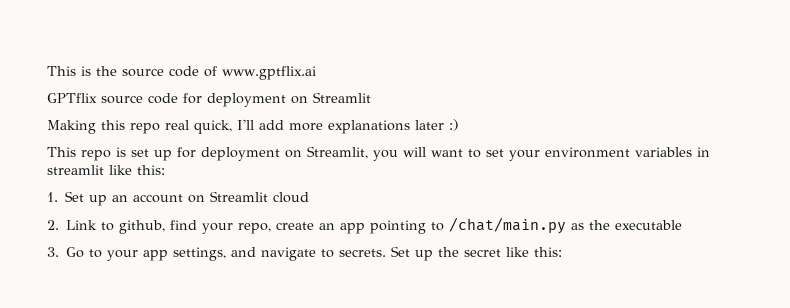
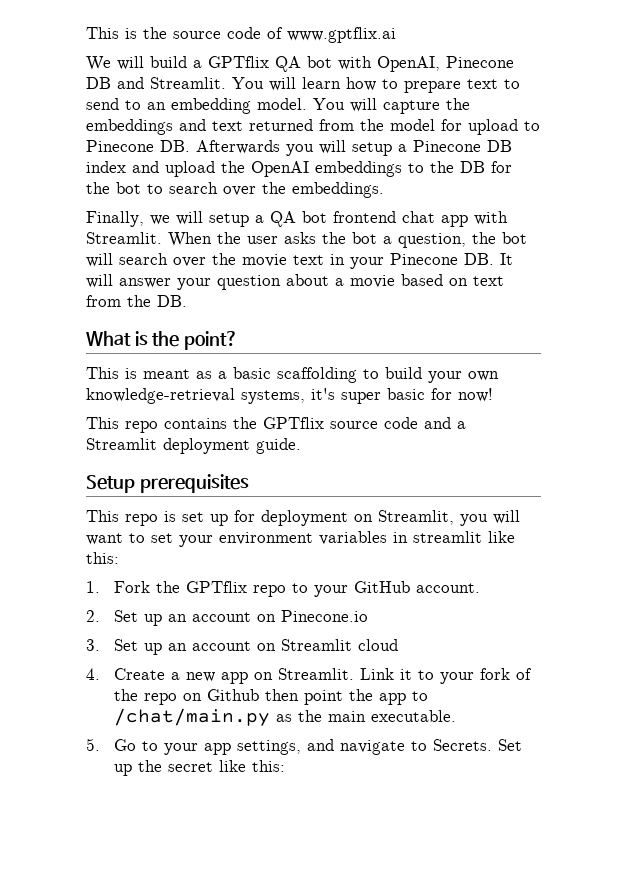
[47,92,371,107] [47,119,459,134] GPTflix source code for deployment on Streamlit // Making this repo real quick, I'll add more explanations later :) -> [86,56,514,72] [86,77,520,93] [86,98,470,114] [86,119,540,135] [86,140,512,156] [86,161,512,177] [86,182,384,198] [86,211,508,227] [86,232,527,248] [86,253,513,269] [86,274,504,290] [86,295,187,307] [86,331,239,350] [86,367,499,383] [86,388,493,404] [86,417,466,433] [86,438,301,454] [86,474,249,493] We will build a GPTflix QA bot with OpenAI, Pinecone DB and Streamlit. You will learn how to prepare text to send to an embedding model. You will capture the embeddings and text returned from the model for upload to Pinecone DB. Afterwards you will setup a Pinecone DB index and upload the OpenAI embeddings to the DB for the bot to search over the embeddings. // Finally, we will setup a QA bot frontend chat app with Streamlit. When the user asks the bot a question, the bot will search over the movie text in your Pinecone DB. It will answer your question about a movie based on text from the DB. // What is the point? // This is meant as a basic scaffolding to build your own knowledge-retrieval systems, it's super basic for now! // This repo contains the GPTflix source code and a Streamlit deployment guide. // Setup prerequisites
(58, 197) none -> [113,581,480,597] [86,610,368,626] [86,639,100,651] Fork the GPTflix repo to your GitHub account. // 2. Set up an account on Pinecone.io // 3.
[47,220,427,234] 2. Link to github, find your repo, create an app pointing -> [86,668,532,684] [113,689,406,705] 4. Create a new app on Streamlit. Link it to your fork of the repo on Github then point the app
[615,220,683,230] [47,247,59,257] executable // 3. -> [327,710,456,722] [86,738,100,751] main executable. // 5.
[339,249,387,257] secrets. -> [432,739,492,751] Secrets.

